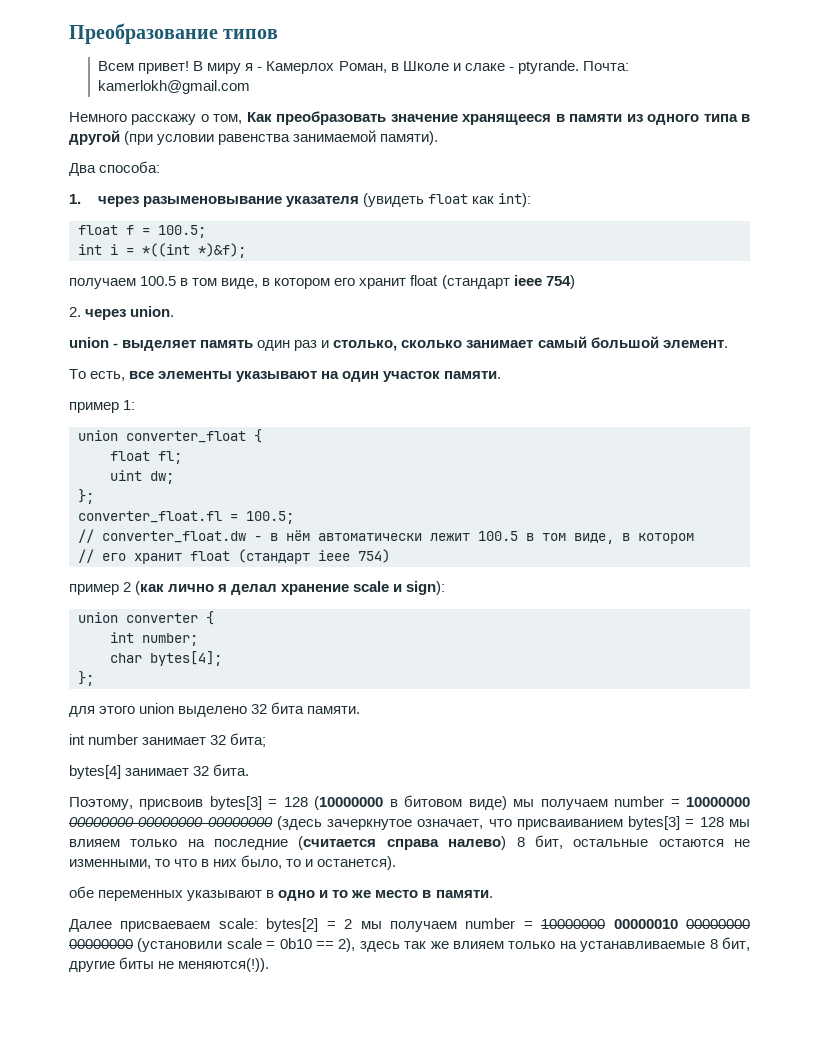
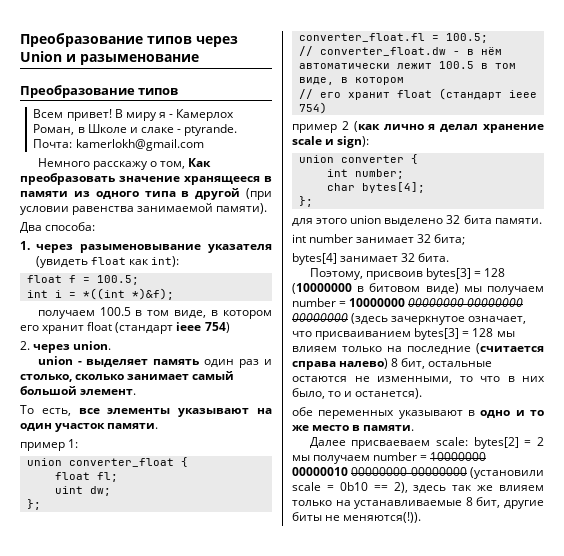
[69,23,279,44] Преобразование типов -> [20,33,238,47] [20,51,199,65] [20,85,179,98] Преобразование типов через Union и разыменование // Преобразование типов

